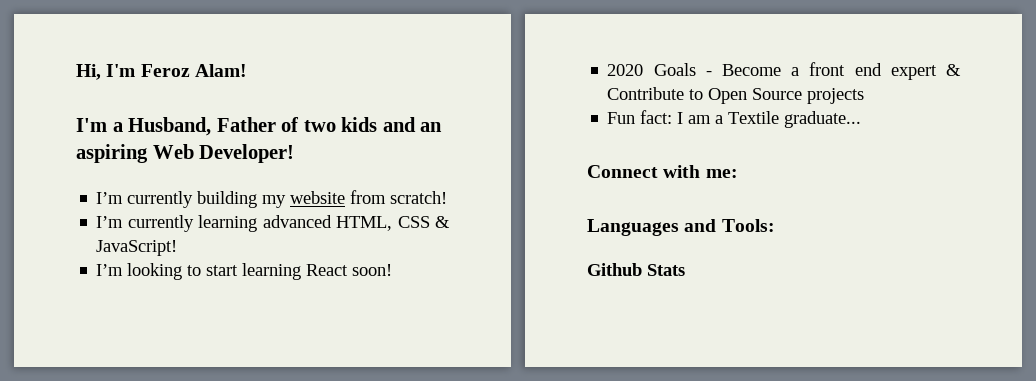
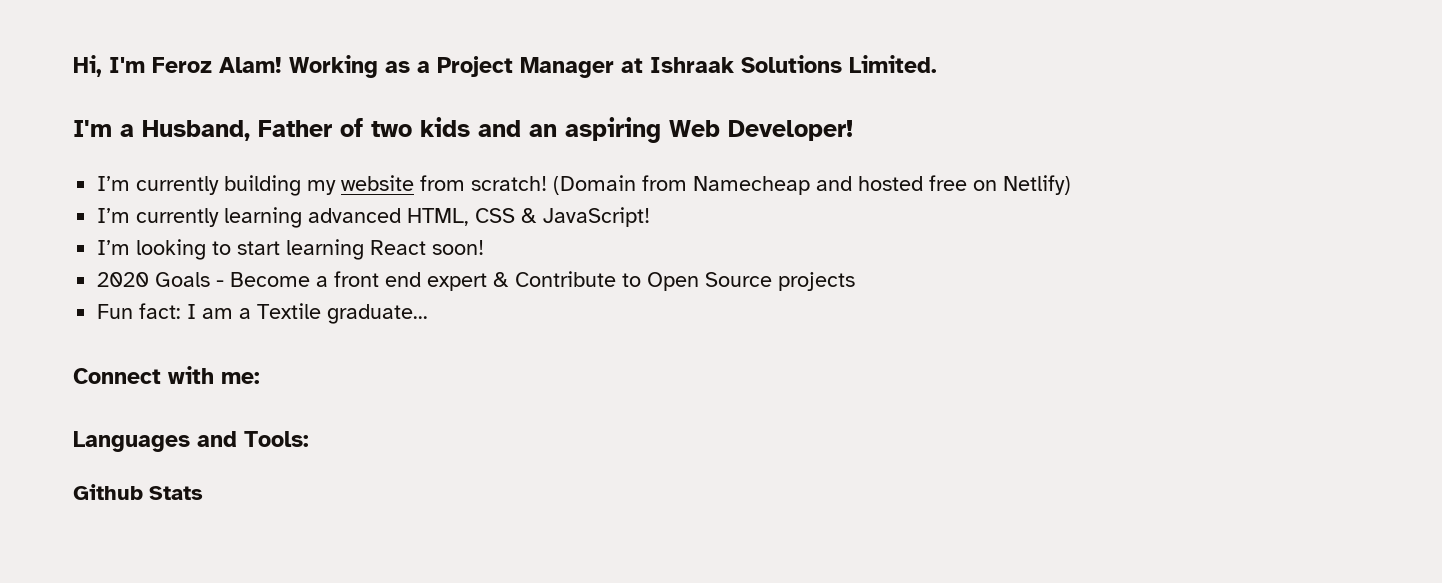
(247, 70) none -> [289,55,937,78] Working as a Project Manager at Ishraak Solutions Limited.
(448, 197) none -> [553,175,1072,195] (Domain from Namecheap and hosted free on Netlify)

